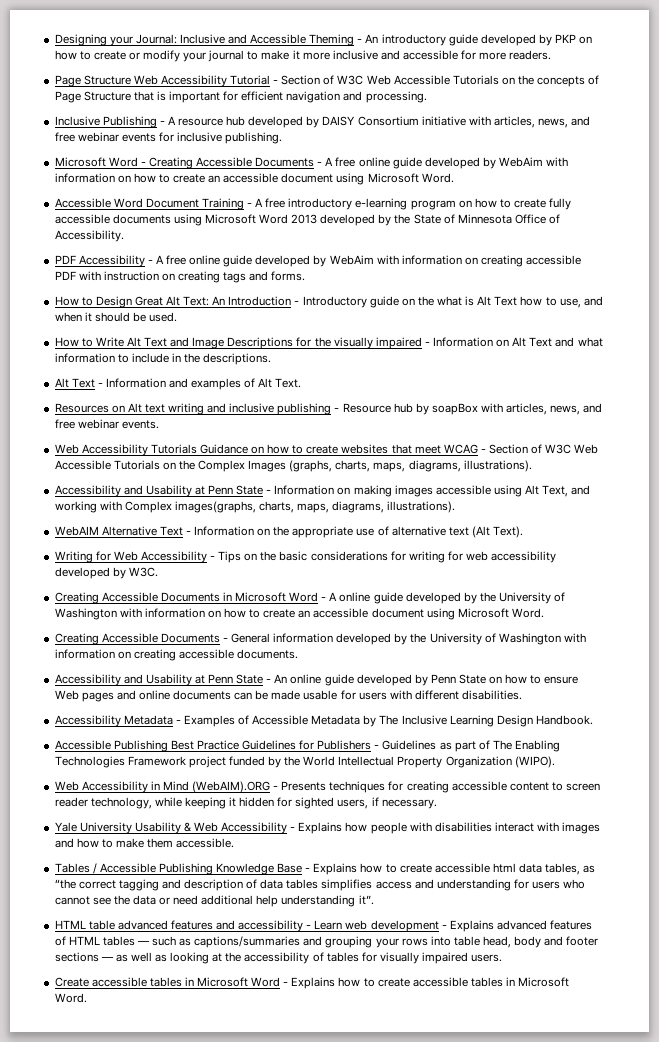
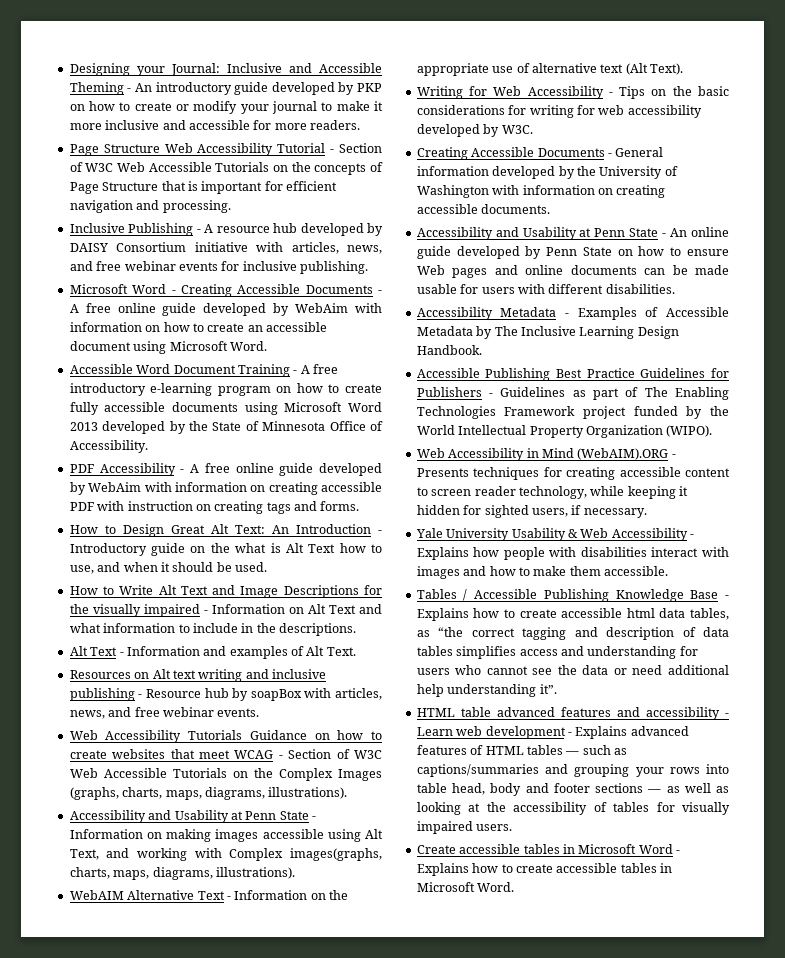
[54,592,566,604] [54,608,544,620] // Creating Accessible Documents in Microsoft Word - A online guide developed by the University of Washington with information on how to create an accessible document using Microsoft Word. -> (533, 129) none

